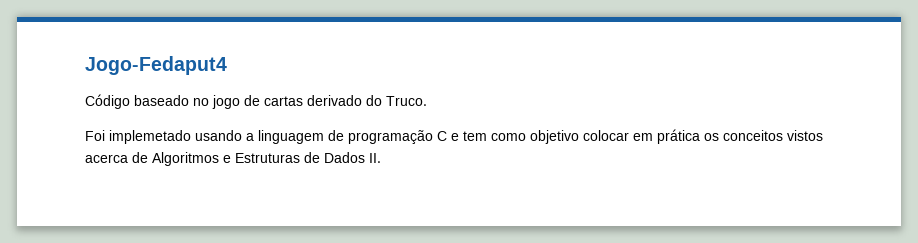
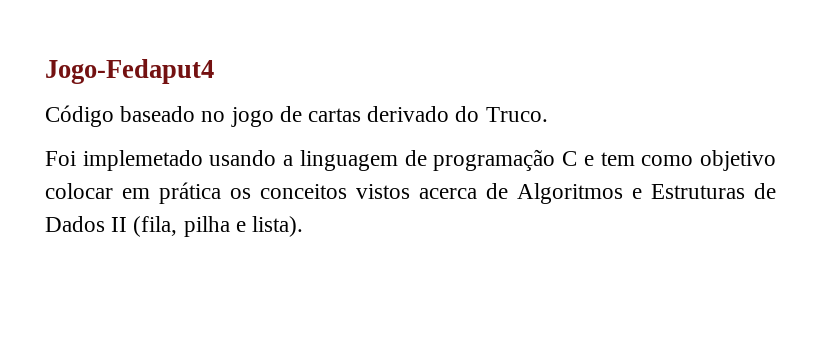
[369,153,381,163] II. -> [111,216,304,237] II (fila, pilha e lista).

